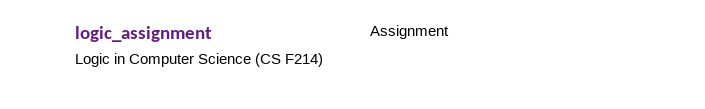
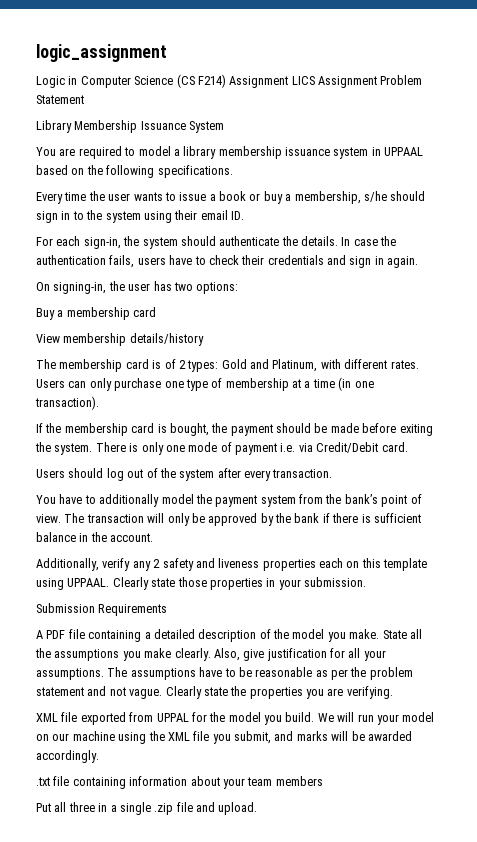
(449, 32) none -> [291,75,423,88] [36,95,84,104] [36,120,225,133] [36,146,424,159] [36,165,233,178] [36,191,426,204] [36,210,244,223] [36,236,397,249] [36,255,419,268] [36,281,239,294] [36,307,157,320] [36,333,204,346] [36,359,419,372] [36,377,374,391] [35,396,99,410] [36,423,433,436] [35,442,408,455] [36,468,333,481] [36,494,422,507] [36,513,421,526] [36,532,154,542] [36,558,428,571] [36,577,366,590] [36,603,168,616] [36,629,422,642] [35,648,386,661] [36,667,413,680] [36,686,393,699] [36,712,435,725] [36,731,412,744] [36,750,99,763] [36,776,323,789] [36,802,258,815] LICS Assignment Problem Statement // Library Membership Issuance System // You are required to model a library membership issuance system in UPPAAL based on the following specifications. // Every time the user wants to issue a book or buy a membership, s/he should sign in to the system using their email ID. // For each sign-in, the system should authenticate the details. In case the authentication fails, users have to check their credentials and sign in again. // On signing-in, the user has two options: // Buy a membership card // View membership details/history // The membership card is of 2 types: Gold and Platinum, with different rates. Users can only purchase one type of membership at a time (in one transaction). // If the membership card is bought, the payment should be made before exiting the system. There is only one mode of payment i.e. via Credit/Debit card. // Users should log out of the system after every transaction. // You have to additionally model the payment system from the bank’s point of view. The transaction will only be approved by the bank if there is sufficient balance in the account. // Additionally, verify any 2 safety and liveness properties each on this template using UPPAAL. Clearly state those properties in your submission. // Submission Requirements // A PDF file containing a detailed description of the model you make. State all the assumptions you make clearly. Also, give justification for all your assumptions. The assumptions have to be reasonable as per the problem statement and not vague. Clearly state the properties you are verifying. // XML file exported from UPPAL for the model you build. We will run your model on our machine using the XML file you submit, and marks will be awarded accordingly. // .txt file containing information about your team members // Put all three in a single .zip file and upload.

